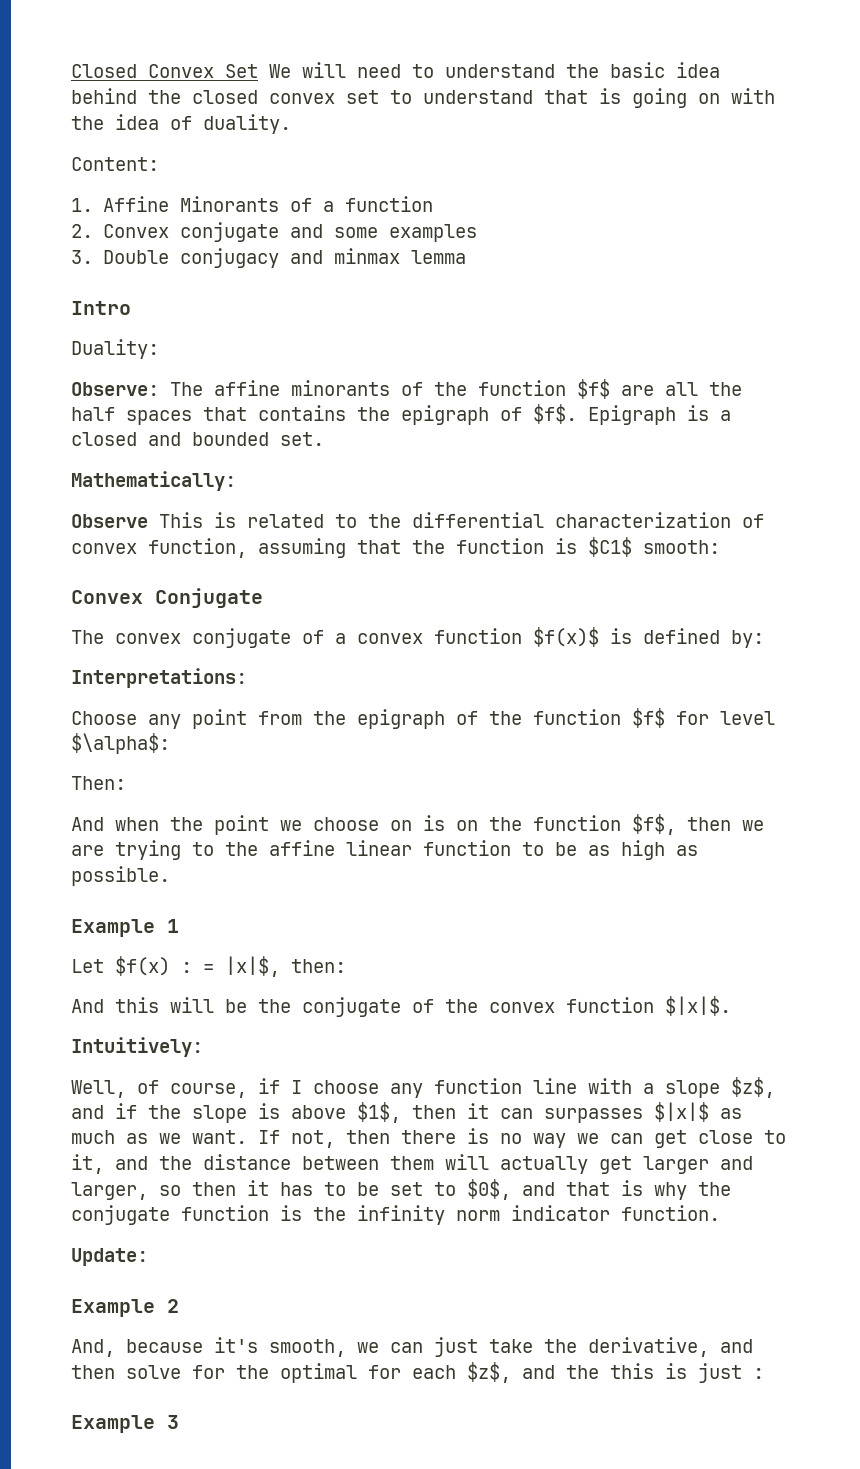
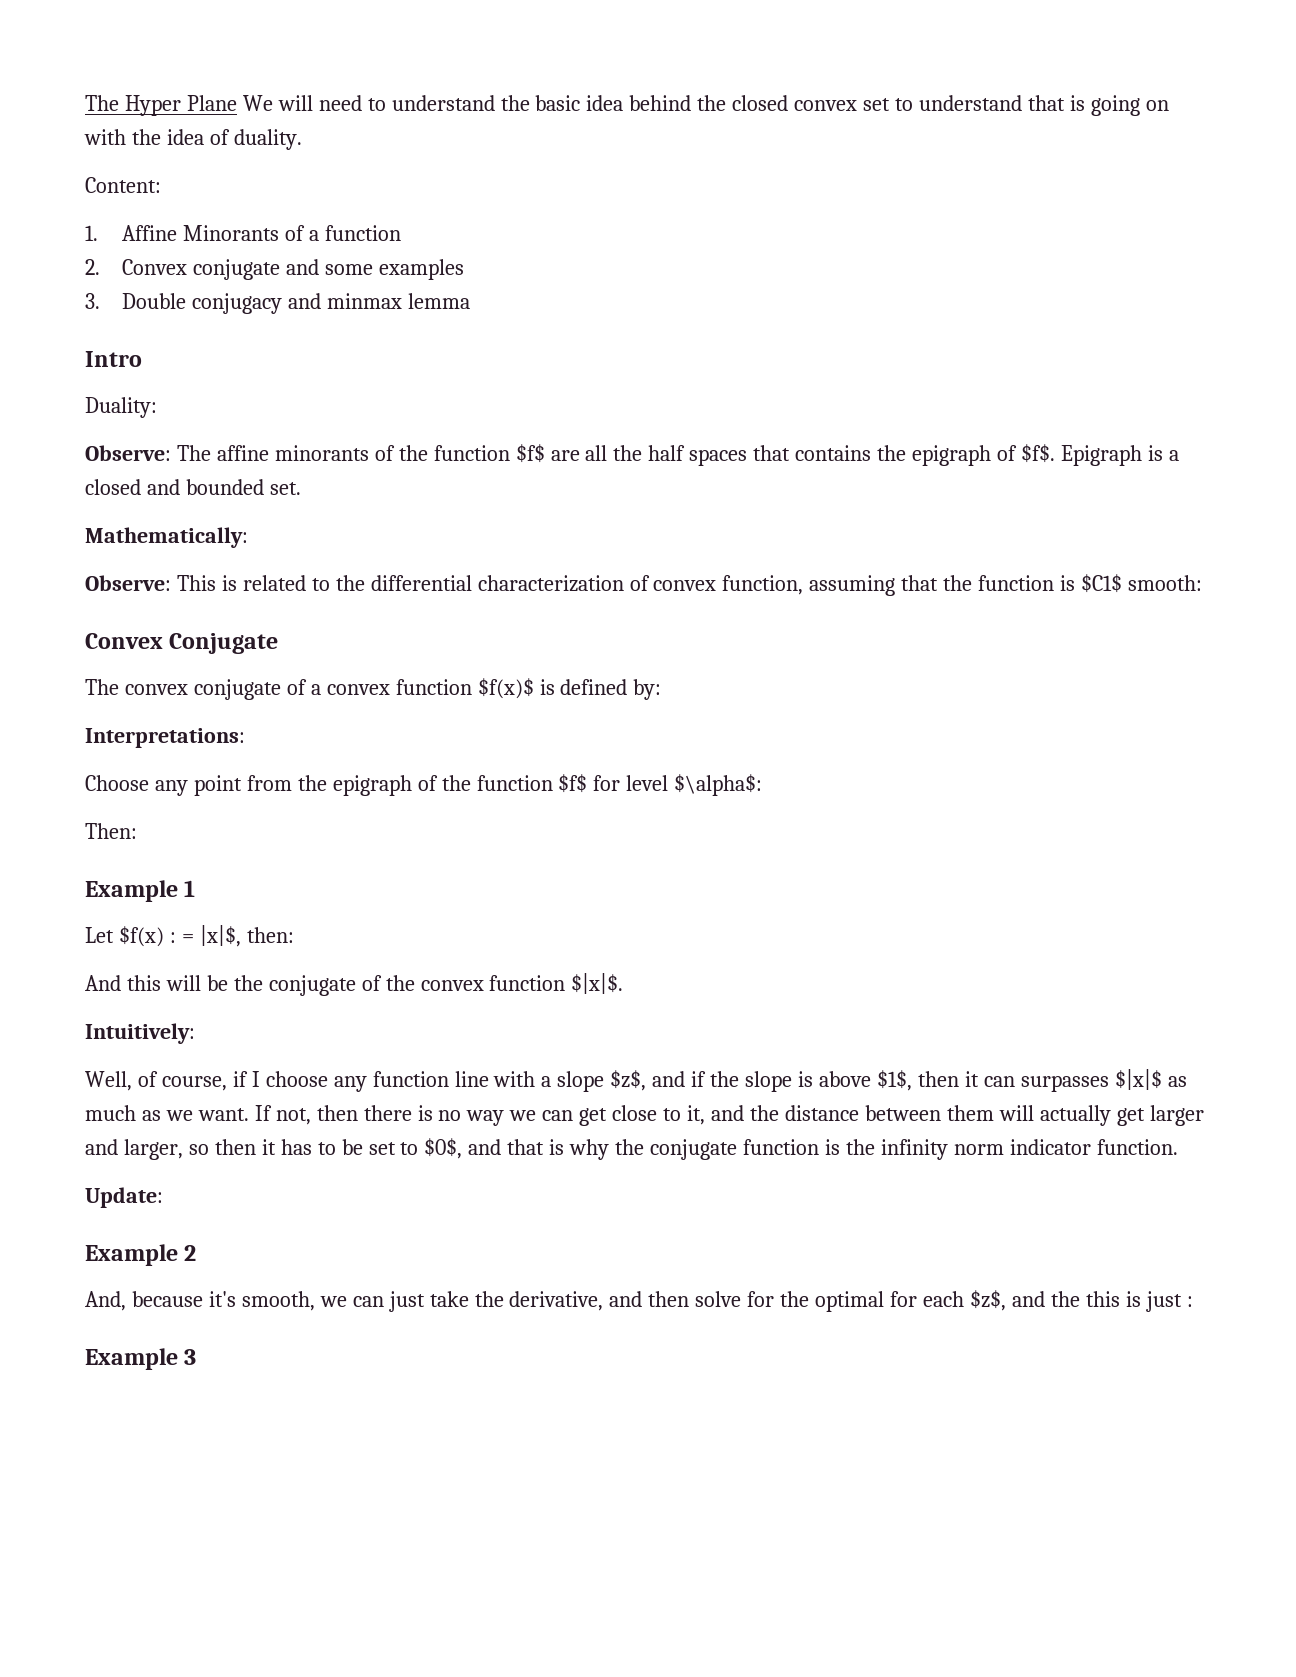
[71,64,258,78] Closed Convex Set -> [85,95,237,116] The Hyper Plane
[71,514,148,528] Observe -> [85,575,171,591] Observe:
[71,814,764,835] [71,840,698,860] [71,866,170,886] // And when the point we choose on is on the function $f$, then we are trying to the affine linear function to be as high as possible. -> (137, 831) none

